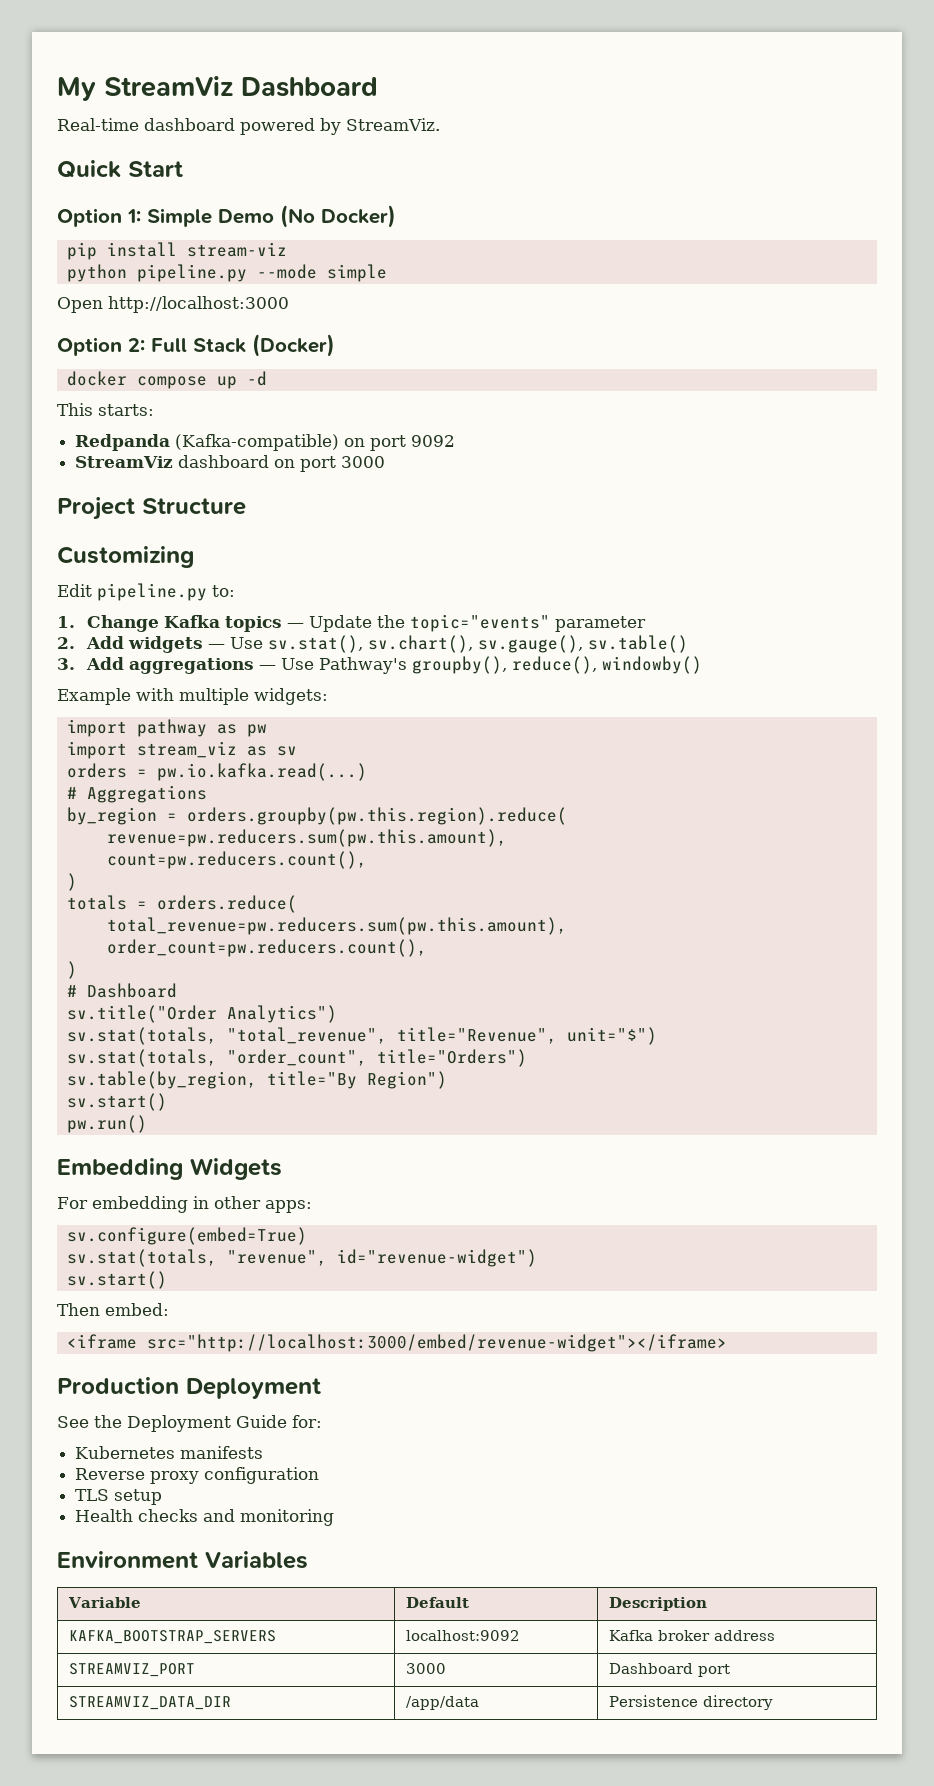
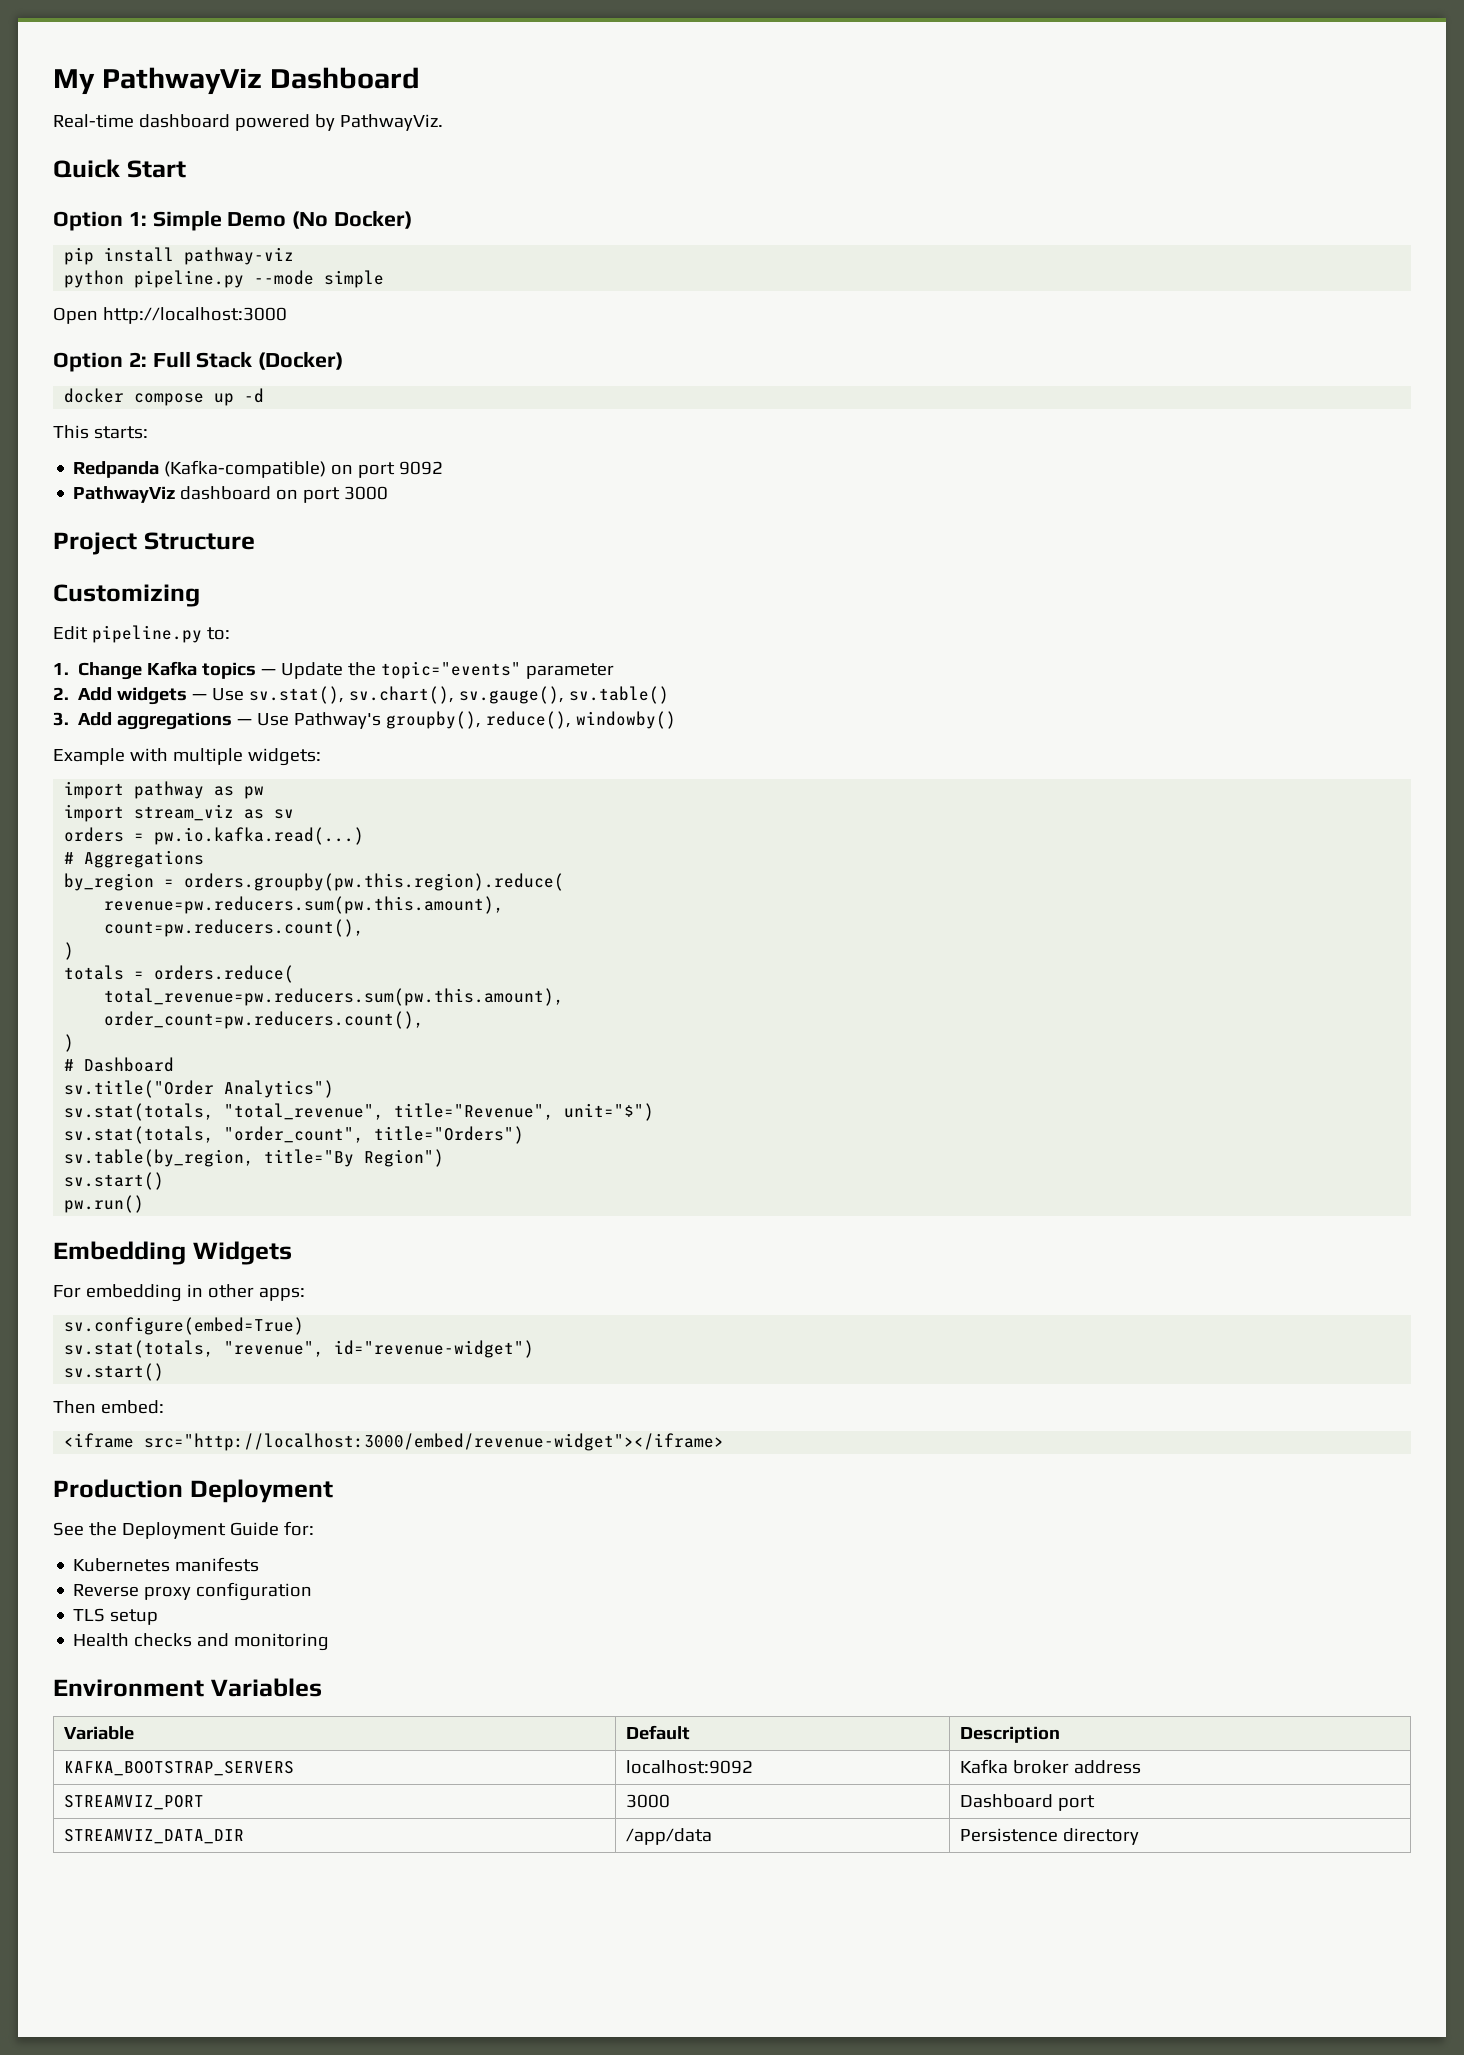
[104,76,233,97] StreamViz -> [101,67,262,95] PathwayViz
[346,118,440,131] StreamViz. -> [339,114,443,131] PathwayViz.
[186,242,287,257] stream-viz -> [184,247,295,265] pathway-viz
[75,456,174,468] StreamViz -> [73,486,176,503] PathwayViz

